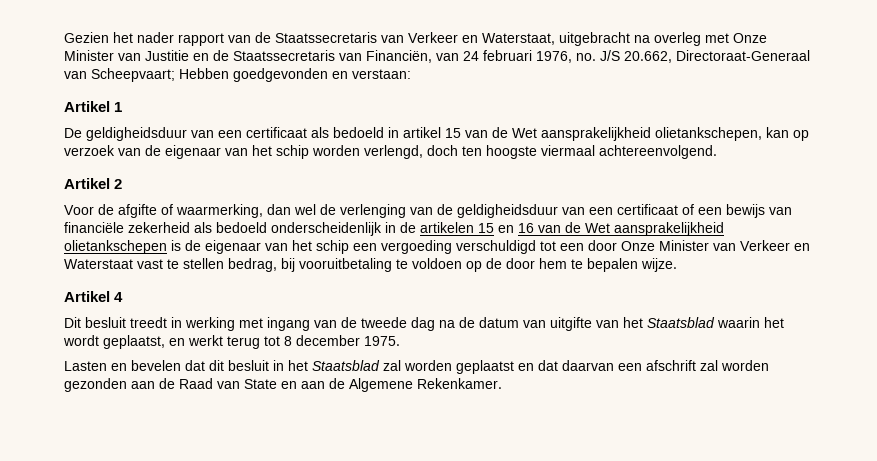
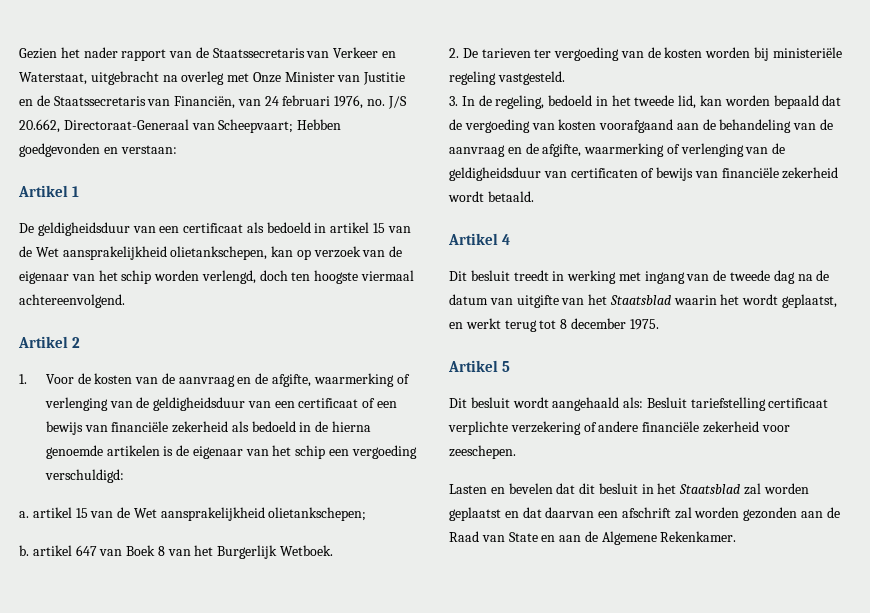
(123, 184) none -> [19,374,27,384] 1.
[118,204,336,218] afgifte of waarmerking, dan wel de -> [94,373,410,387] kosten van de aanvraag en de afgifte, waarmerking of
[271,222,382,236] onderscheidenlijk -> (296, 426) none
[420,222,724,236] [64,240,167,254] artikelen 15 en 16 van de Wet aansprakelijkheid olietankschepen -> [332,421,372,432] [45,445,160,459] hierna genoemde artikelen
[456,240,810,254] [64,258,677,272] verschuldigd tot een door Onze Minister van Verkeer en Waterstaat vast te stellen bedrag, bij vooruitbetaling te voldoen op de door hem te bepalen wijze. -> [44,469,124,483] [19,507,367,521] [19,545,334,559] [449,47,842,61] [449,71,565,85] [449,95,842,109] [449,119,834,133] [449,143,786,157] [449,167,839,181] [448,191,534,202] verschuldigd: // a. artikel 15 van de Wet aansprakelijkheid olietankschepen; // b. artikel 647 van Boek 8 van het Burgerlijk Wetboek. // 2. De tarieven ter vergoeding van de kosten worden bij ministeriële regeling vastgesteld. // 3. In de regeling, bedoeld in het tweede lid, kan worden bepaald dat de vergoeding van kosten voorafgaand aan de behandeling van de aanvraag en de afgifte, waarmerking of verlenging van de geldigheidsduur van certificaten of bewijs van financiële zekerheid wordt betaald.
(400, 341) none -> [448,360,511,372] [449,397,829,411] [448,421,790,435] [449,445,516,459] // Artikel 5 // Dit besluit wordt aangehaald als: Besluit tariefstelling certificaat verplichte verzekering of andere financiële zekerheid voor zeeschepen.

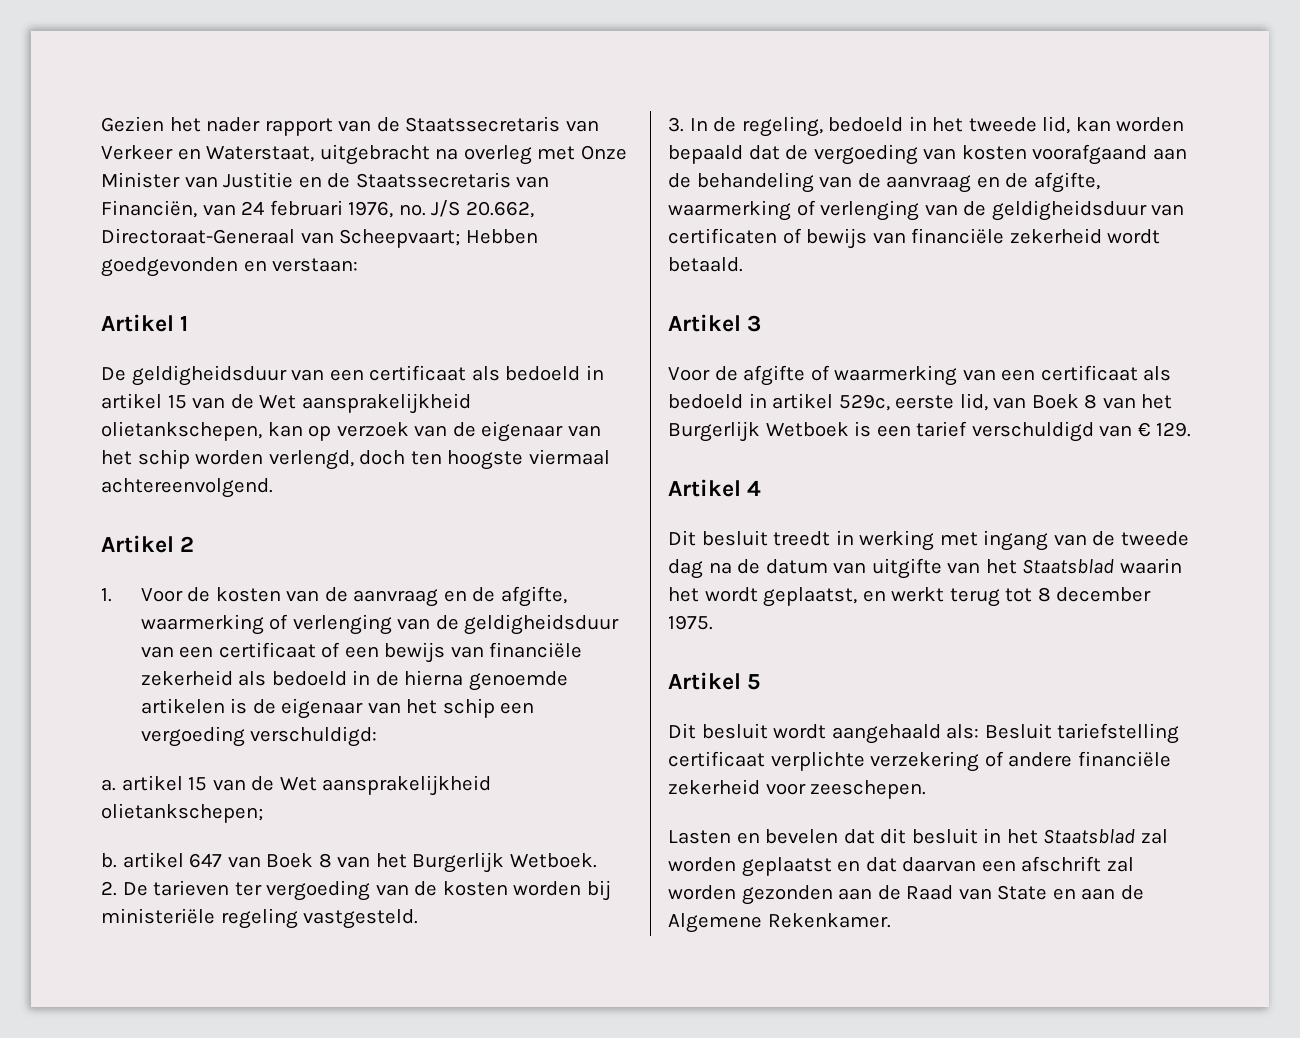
(534, 196) none -> [668,314,762,332] [668,365,1172,386] [668,393,1173,411] [668,421,1192,442] // Artikel 3 // Voor de afgifte of waarmerking van een certificaat als bedoeld in artikel 529c, eerste lid, van Boek 8 van het Burgerlijk Wetboek is een tarief verschuldigd van € 129.

